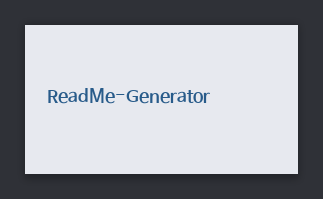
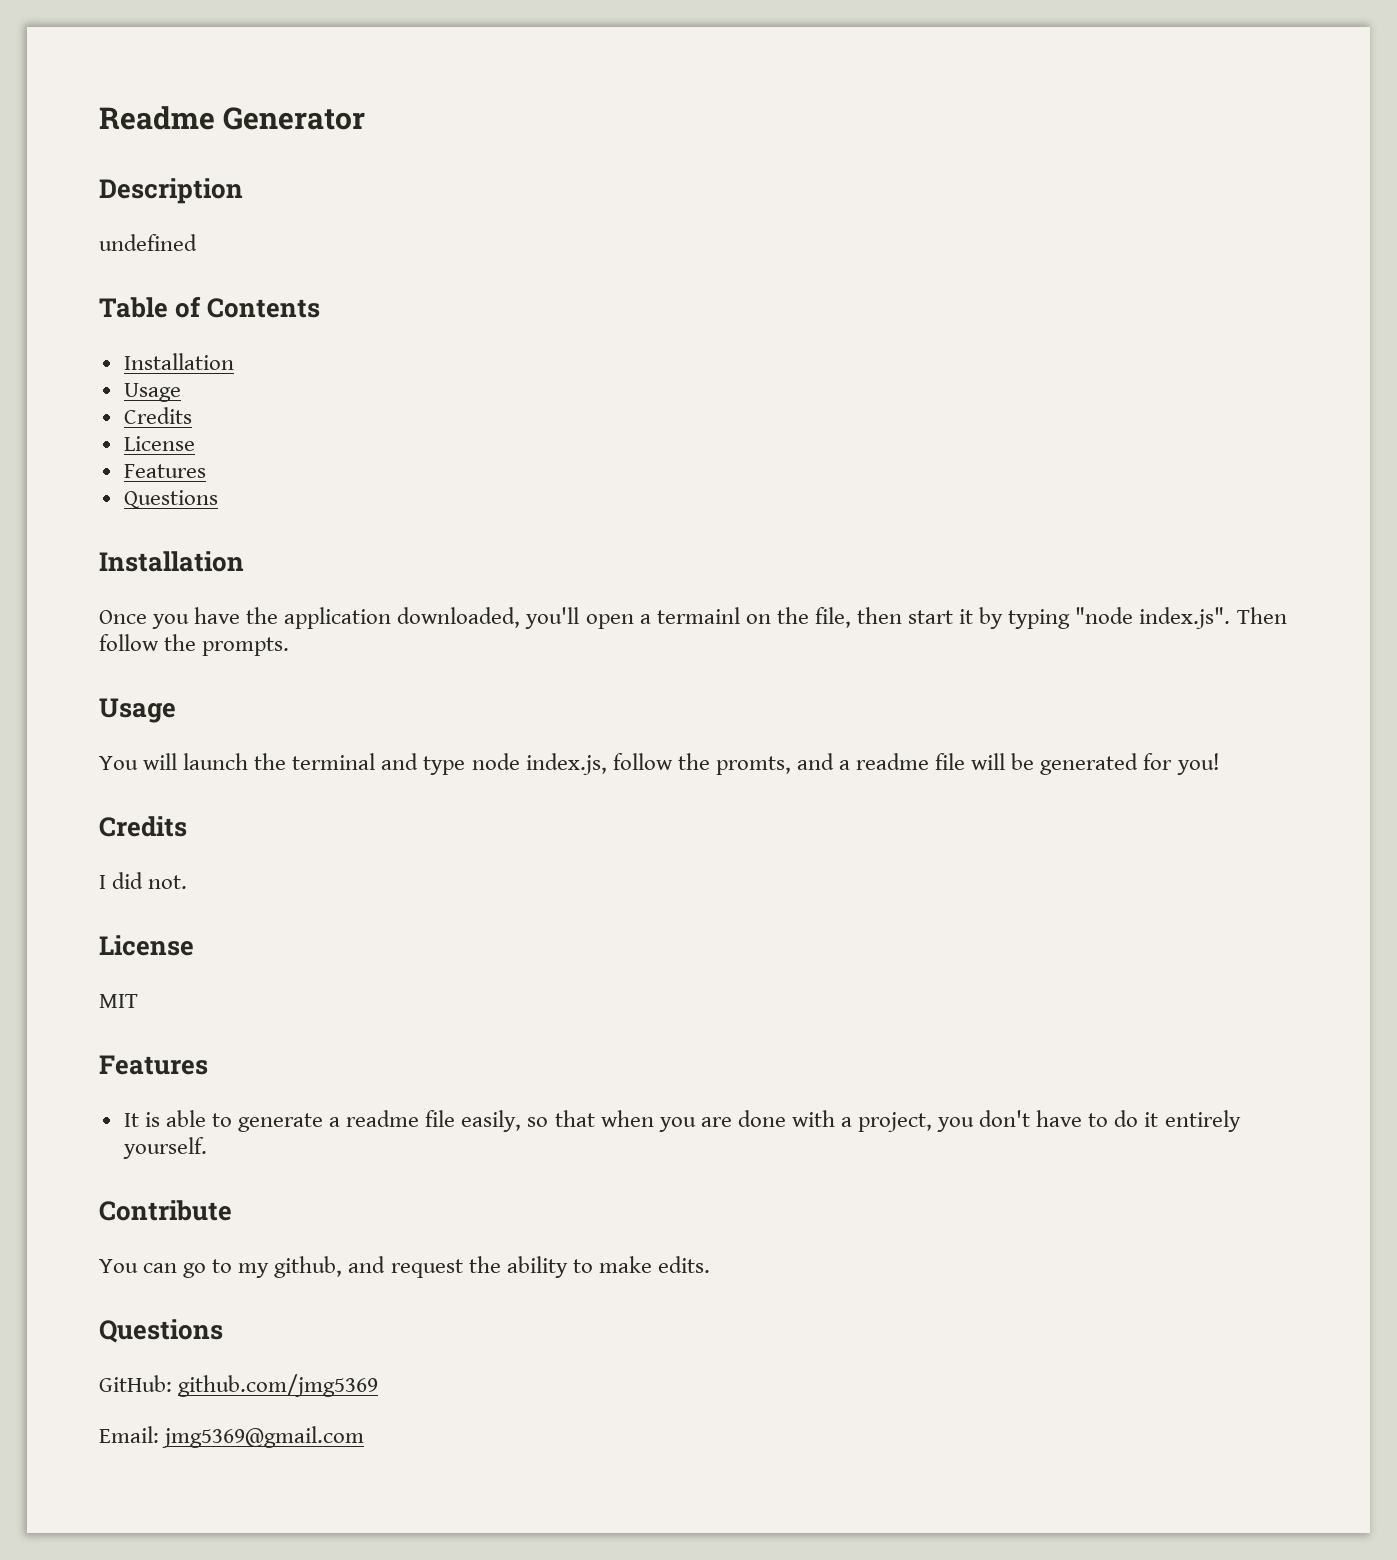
[47,88,210,104] ReadMe-Generator -> [99,106,366,130] [99,178,243,204] [99,234,197,251] [99,296,321,318] [123,353,234,370] [123,383,181,402] [123,407,192,424] [123,436,195,451] [123,464,206,478] [123,490,218,509] [99,551,244,572] [99,607,1287,629] [99,634,290,656] [99,698,176,723] [99,753,1220,775] [99,816,187,837] [99,872,188,889] [99,935,194,956] [99,994,138,1008] [99,1055,208,1075] [123,1110,1241,1132] [122,1137,207,1159] [99,1200,232,1221] [99,1256,710,1278] [99,1319,223,1343] [99,1374,379,1397] [99,1426,365,1448] Readme Generator // Description // undefined // Table of Contents // Installation // Usage // Credits // License // Features // Questions // Installation // Once you have the application downloaded, you'll open a termainl on the file, then start it by typing "node index.js". Then follow the prompts. // Usage // You will launch the terminal and type node index.js, follow the promts, and a readme file will be generated for you! // Credits // I did not. // License // MIT // Features // It is able to generate a readme file easily, so that when you are done with a project, you don't have to do it entirely yourself. // Contribute // You can go to my github, and request the ability to make edits. // Questions // GitHub: github.com/jmg5369 // Email: jmg5369@gmail.com

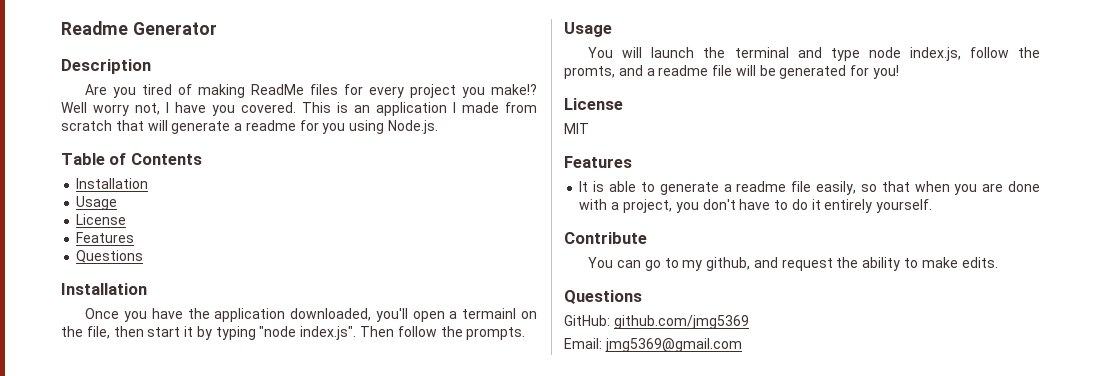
[99,234,197,251] undefined -> [85,84,537,98] [61,102,537,116] [61,120,439,134] Are you tired of making ReadMe files for every project you make!? Well worry not, I have you covered. This is an application I made from scratch that will generate a readme for you using Node.js.
[123,407,192,424] // Credits -> (118, 203) none
[99,816,187,837] [99,872,188,889] // Credits // I did not. -> (900, 72) none

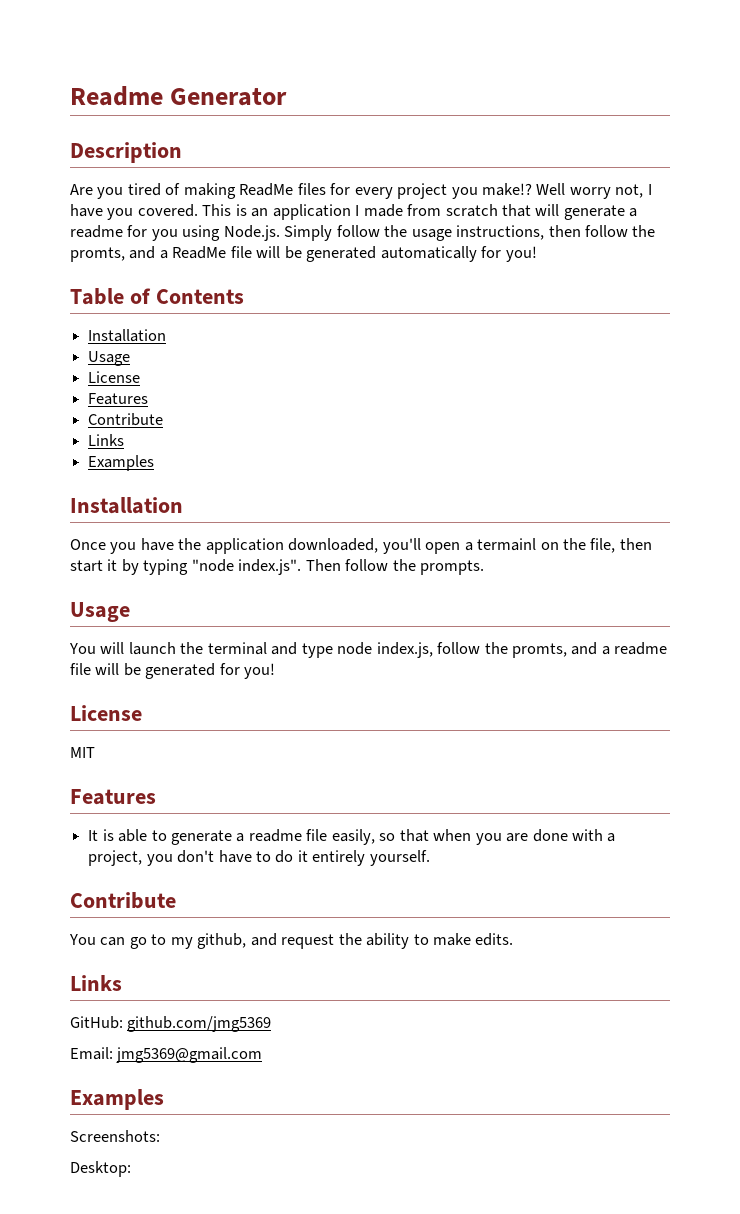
(439, 127) none -> [284,225,656,241] [70,246,537,262] Simply follow the usage instructions, then follow the promts, and a ReadMe file will be generated automatically for you!
[76,250,144,263] Questions -> [88,413,164,426] [88,434,125,446] [88,455,155,471] Contribute // Links // Examples
[564,290,642,304] Questions -> [70,975,122,991] Links
(742, 345) none -> [70,1089,164,1110] [70,1130,160,1142] [70,1161,131,1177] // Examples // Screenshots: // Desktop:

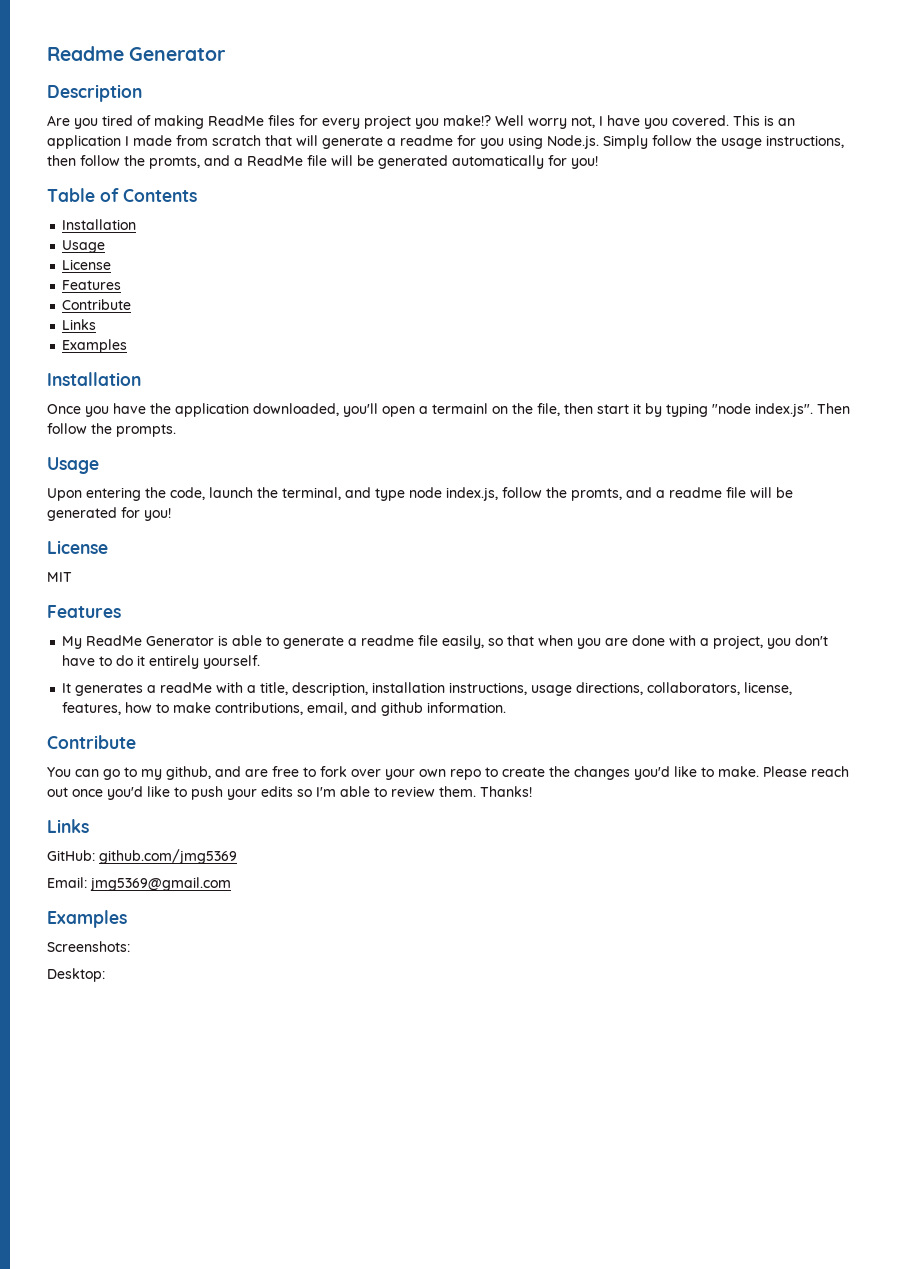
[69,642,125,654] You will -> [47,487,205,501] Upon entering the code,
[207,642,267,655] terminal -> [282,487,341,500] terminal,
[88,830,99,841] It -> [62,635,215,649] My ReadMe Generator
(430, 858) none -> [62,682,793,696] [62,702,507,716] // It generates a readMe with a title, description, installation instructions, usage directions, collaborators, license, features, how to make contributions, email, and github information.
[281,933,514,949] request the ability to make edits. -> [245,766,849,780] [47,786,532,800] are free to fork over your own repo to create the changes you'd like to make. Please reach out once you'd like to push your edits so I'm able to review them. Thanks!

